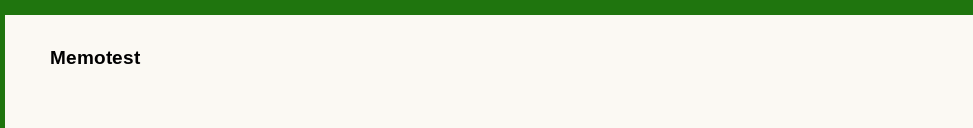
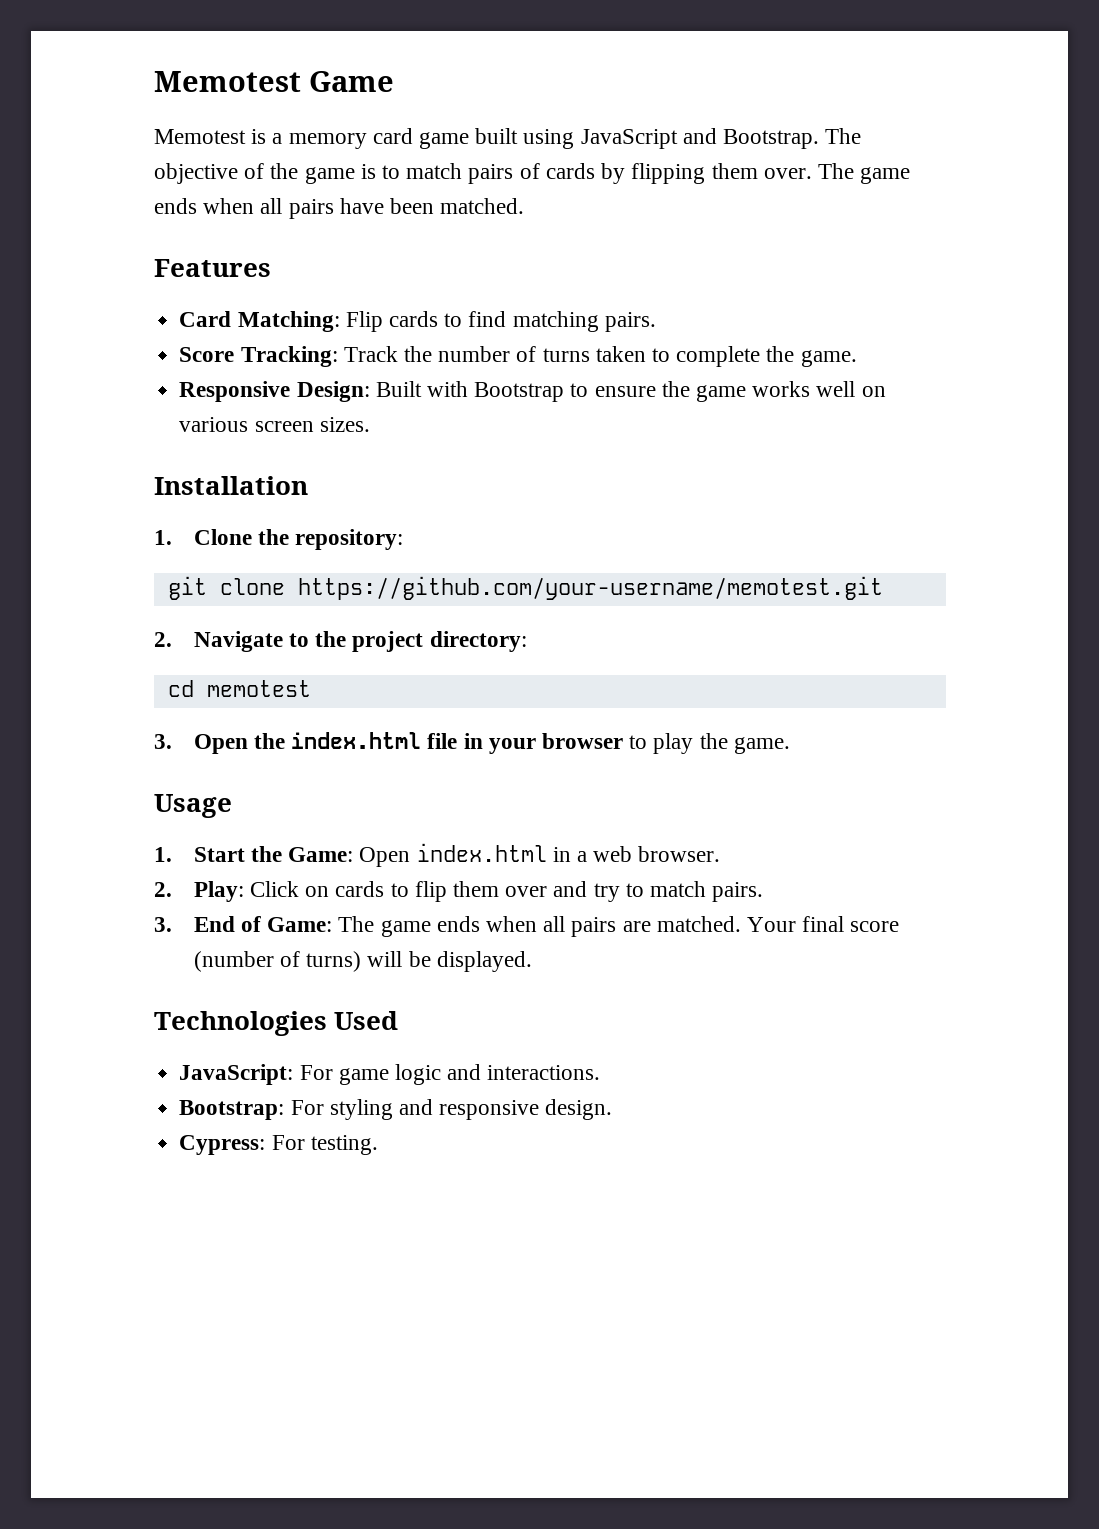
[50,51,141,64] Memotest -> [154,71,394,92] [154,128,862,149] [154,163,911,184] [154,198,525,219] [154,259,271,277] [179,311,656,332] [179,346,857,367] [179,381,886,402] [179,417,370,432] [154,476,308,495] [154,529,404,550] [167,576,883,600] [154,631,527,652] [167,680,311,697] [154,732,790,754] [154,794,232,818] [154,843,721,867] [154,881,764,902] [154,916,900,937] [193,951,532,972] [154,1011,399,1036] [179,1064,601,1085] [179,1099,613,1120] [179,1135,378,1155] Memotest Game // Memotest is a memory card game built using JavaScript and Bootstrap. The objective of the game is to match pairs of cards by flipping them over. The game ends when all pairs have been matched. // Features // Card Matching: Flip cards to find matching pairs. // Score Tracking: Track the number of turns taken to complete the game. // Responsive Design: Built with Bootstrap to ensure the game works well on various screen sizes. // Installation // 1. Clone the repository: // git clone https://github.com/your-username/memotest.git // 2. Navigate to the project directory: // cd memotest // 3. Open the index.html file in your browser to play the game. // Usage // 1. Start the Game: Open index.html in a web browser. // 2. Play: Click on cards to flip them over and try to match pairs. // 3. End of Game: The game ends when all pairs are matched. Your final score (number of turns) will be displayed. // Technologies Used // JavaScript: For game logic and interactions. // Bootstrap: For styling and responsive design. // Cypress: For testing.

